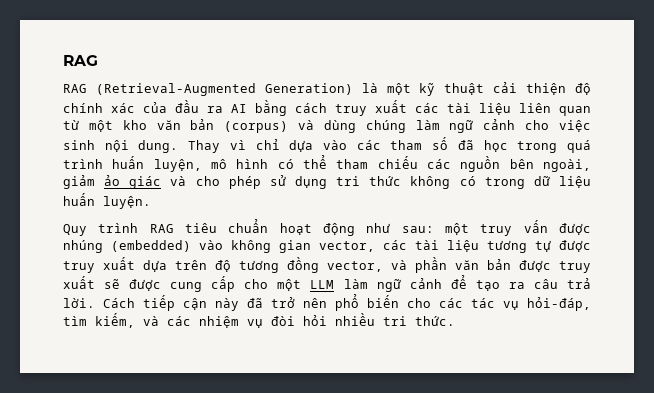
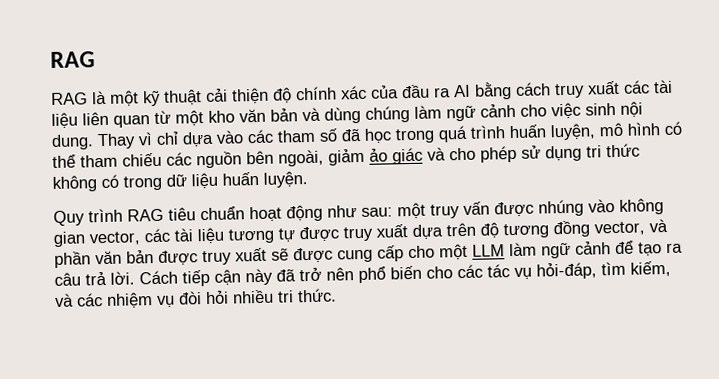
[95,83,353,96] (Retrieval-Augmented Generation) -> (88, 99) none
[224,121,289,133] (corpus) -> (298, 115) none
[111,240,191,252] (embedded) -> (584, 208) none

